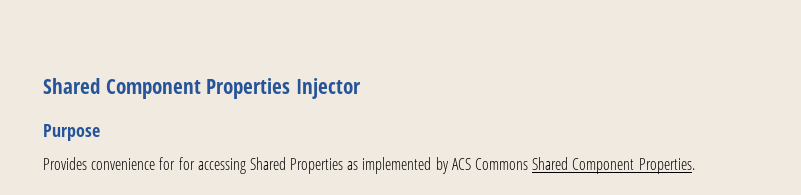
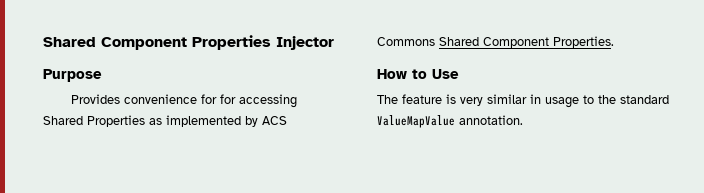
(695, 166) none -> [377,69,459,79] [377,94,669,108] [377,115,523,128] // How to Use // The feature is very similar in usage to the standard ValueMapValue annotation.

